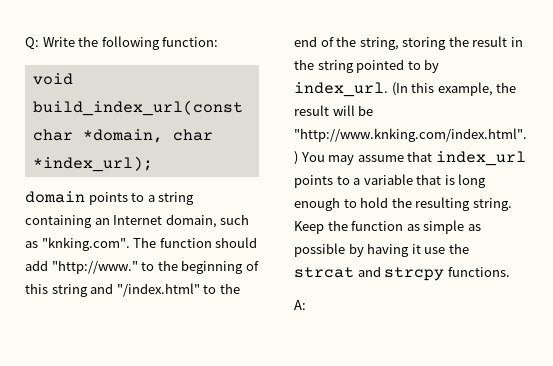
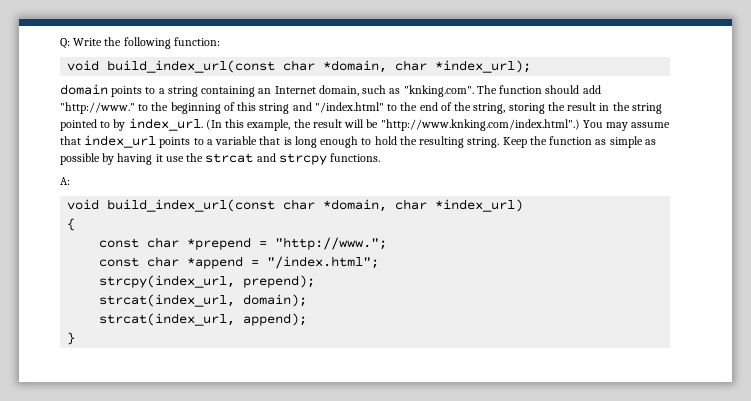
(306, 305) none -> [67,199,524,212] [67,218,76,231] [99,237,388,250] [99,256,380,269] [99,275,316,288] [99,294,308,307] [99,313,308,326] [67,332,76,345] // void build_index_url(const char *domain, char *index_url) // { // const char *prepend = "http://www."; // const char *append = "/index.html"; // strcpy(index_url, prepend); // strcat(index_url, domain); // strcat(index_url, append); // }

